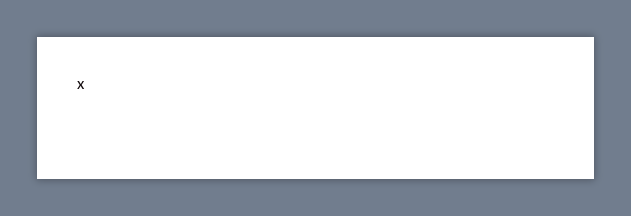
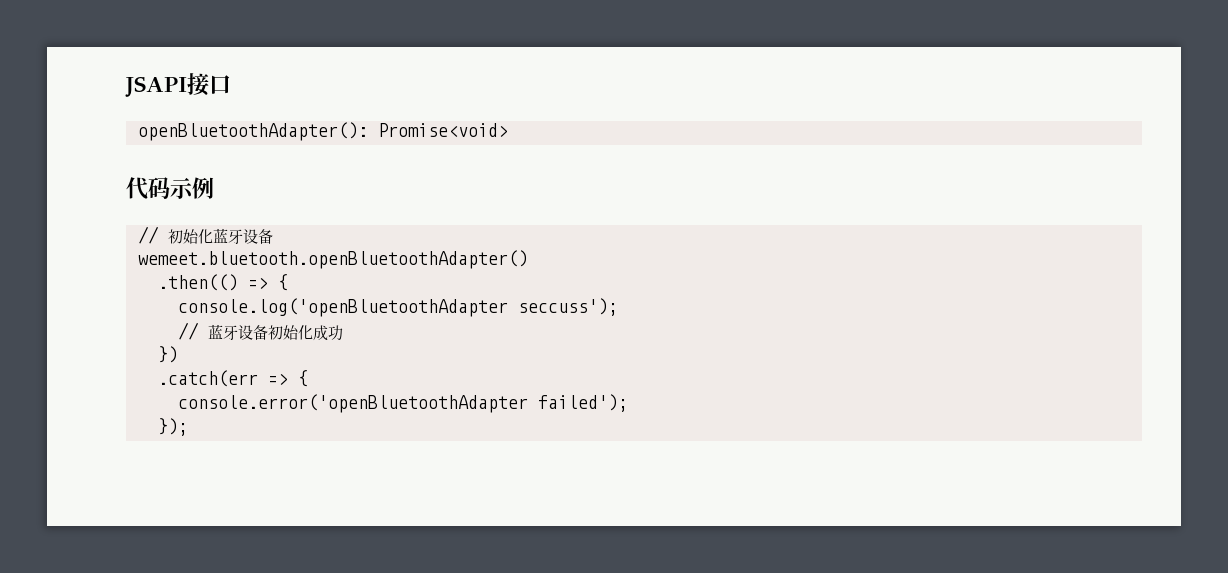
[77,81,85,89] x -> [125,73,231,97] [138,122,508,141] [126,177,214,200] [138,226,273,244] [138,250,528,269] [158,274,288,291] [178,298,618,317] [178,322,343,341] [158,346,178,363] [158,370,308,387] [178,394,628,413] [158,418,188,436] JSAPI接口 // openBluetoothAdapter(): Promise<void> // 代码示例 // // 初始化蓝牙设备 // wemeet.bluetooth.openBluetoothAdapter() // .then(() => { // console.log('openBluetoothAdapter seccuss'); // // 蓝牙设备初始化成功 // }) // .catch(err => { // console.error('openBluetoothAdapter failed'); // });

